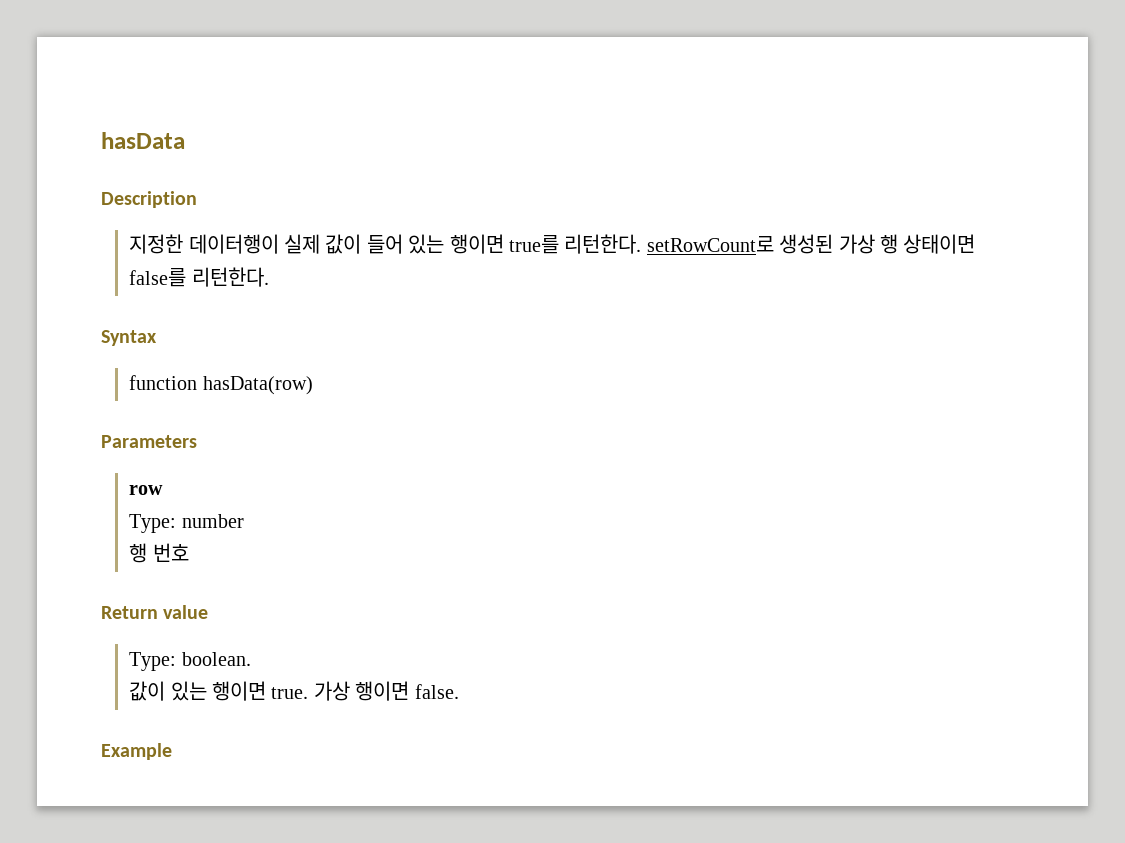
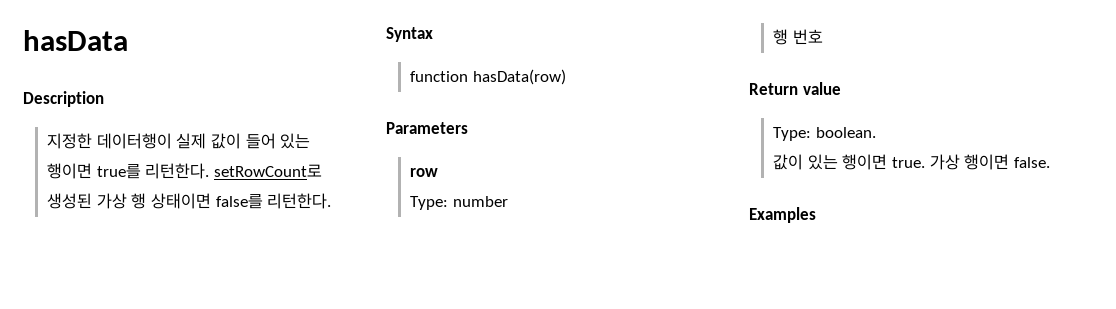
[101,743,172,760] Example -> [749,207,816,223] Examples

